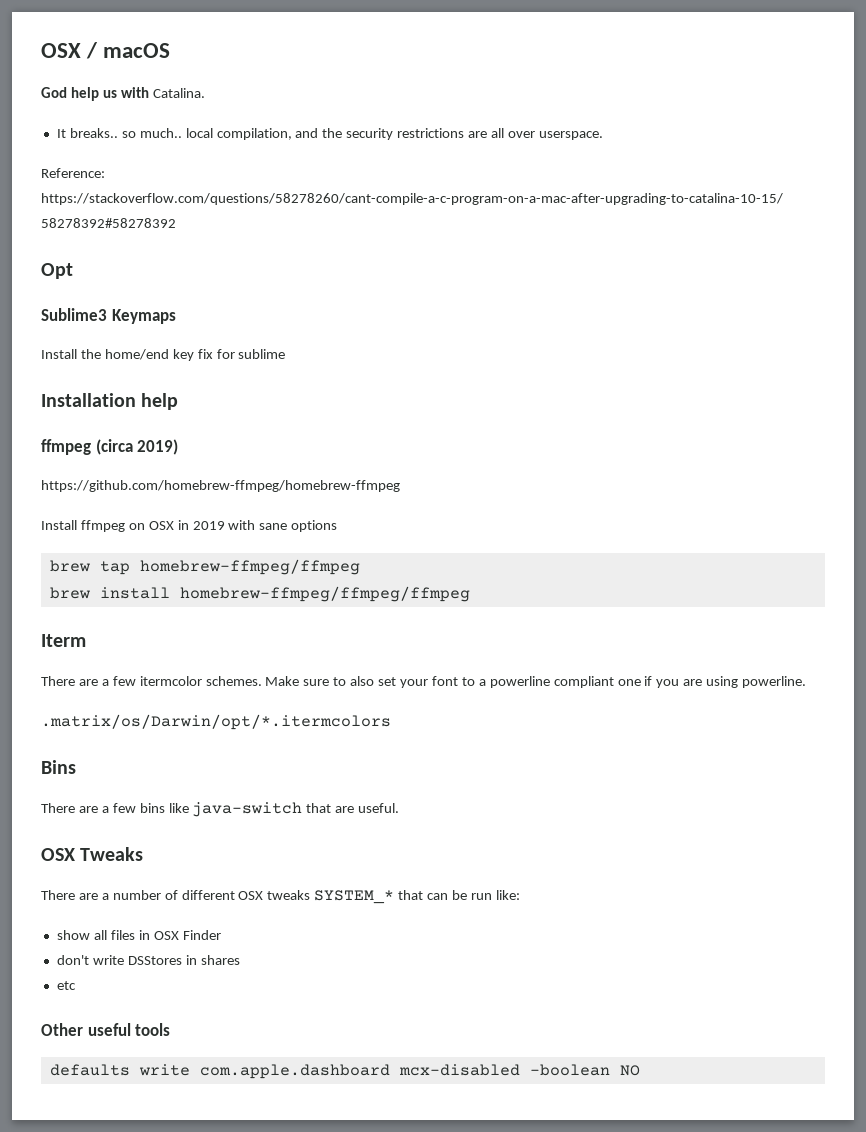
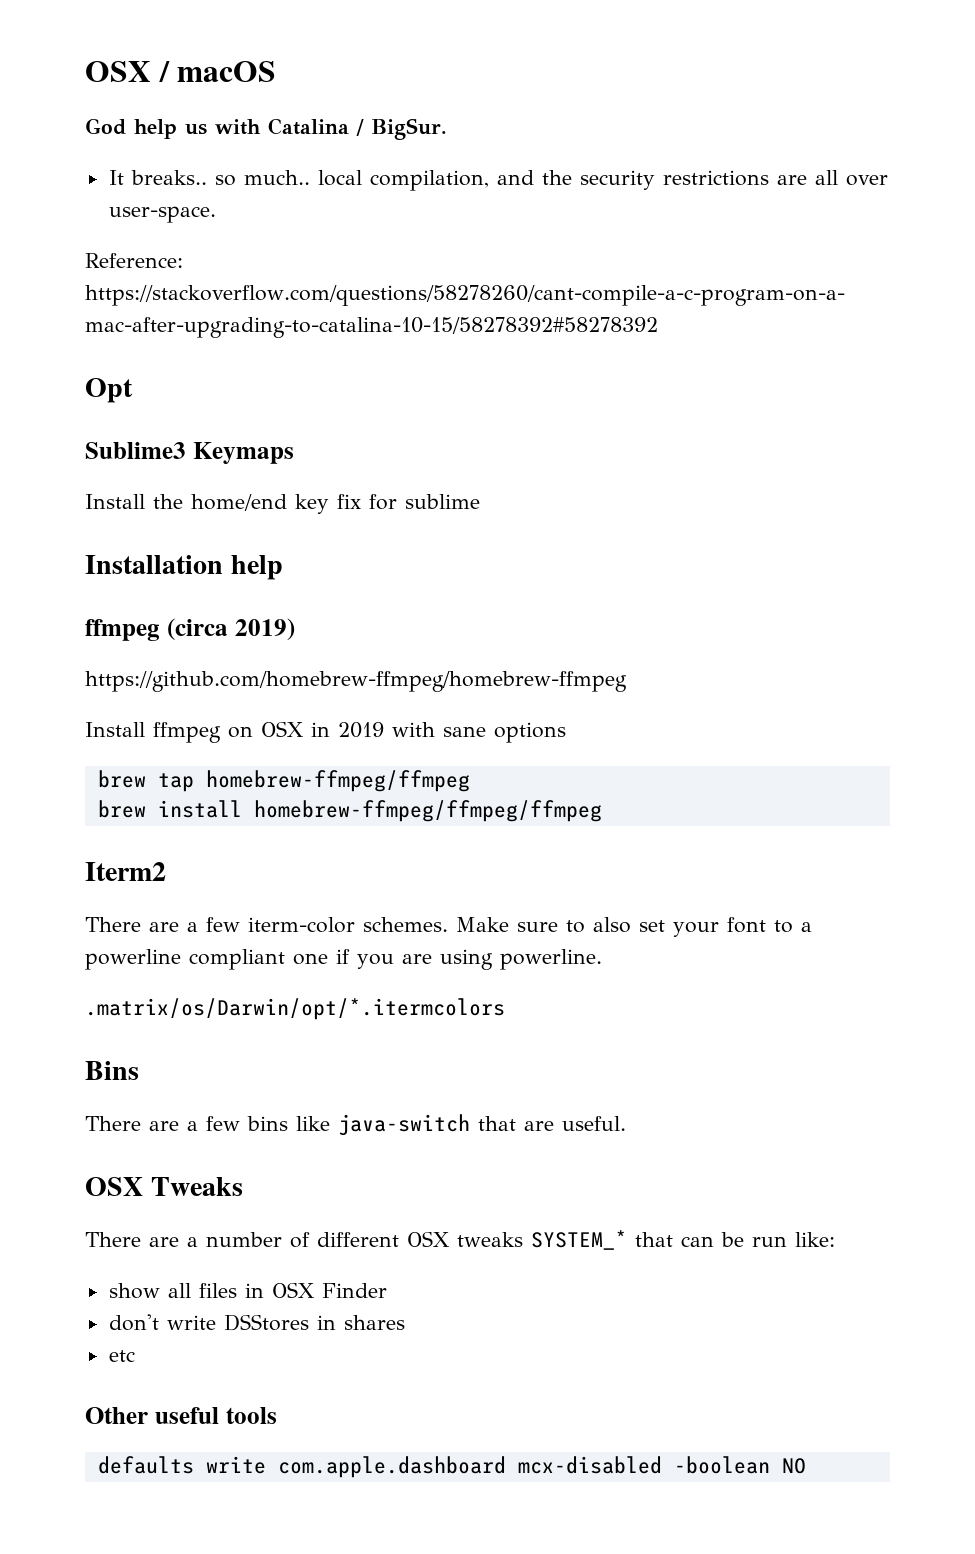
[152,88,205,98] Catalina. -> [268,118,447,140] Catalina / BigSur.
[538,131,603,140] userspace. -> [108,206,216,223] user-space.
[41,634,86,647] [41,676,202,686] Iterm // There are a few itermcolor -> [85,862,166,881] [85,917,355,933] Iterm2 // There are a few iterm-color

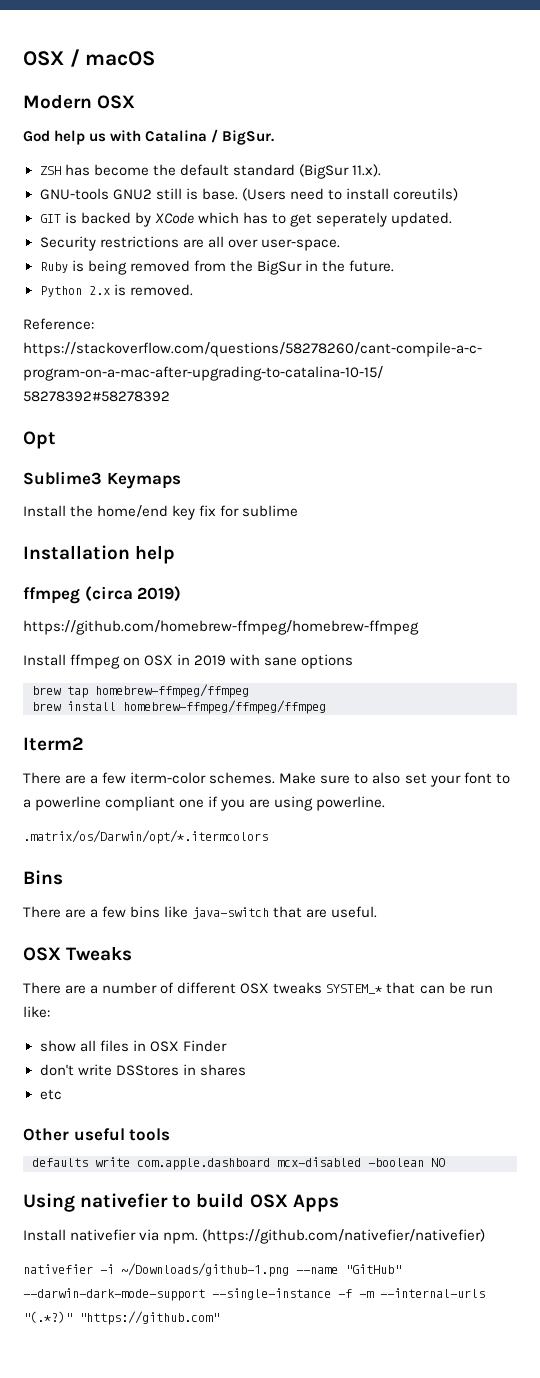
(277, 71) none -> [23,94,136,109] // Modern OSX
[108,170,655,191] It breaks.. so much.. local compilation, and the security -> [39,164,381,179] [39,188,458,201] [39,212,453,227] [39,236,96,251] ZSH has become the default standard (BigSur 11.x). // GNU-tools GNU2 still is base. (Users need to install coreutils) // GIT is backed by XCode which has to get seperately updated. // Security
(216, 214) none -> [39,260,394,275] [39,284,193,297] // Ruby is being removed from the BigSur in the future. // Python 2.x is removed.
(806, 1466) none -> [23,1193,339,1212] [23,1229,486,1244] [23,1263,401,1277] [23,1288,485,1301] [23,1311,219,1325] // Using nativefier to build OSX Apps // Install nativefier via npm. (https://github.com/nativefier/nativefier) // nativefier -i ~/Downloads/github-1.png --name "GitHub" --darwin-dark-mode-support --single-instance -f -m --internal-urls "(.*?)" "https://github.com"

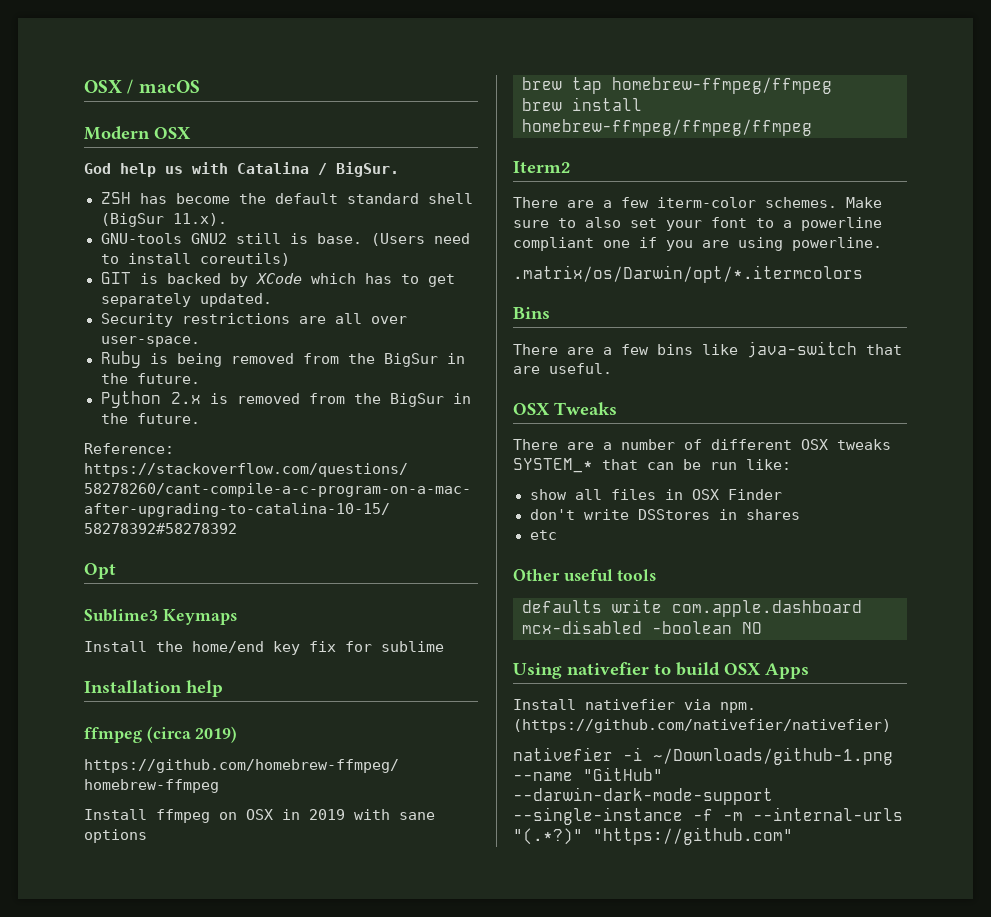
(295, 170) none -> [427,193,473,204] shell
[315,212,387,227] seperately -> [100,293,191,307] separately
[129,284,193,296] removed. -> [236,393,471,407] [100,413,200,424] removed from the BigSur in the future.

